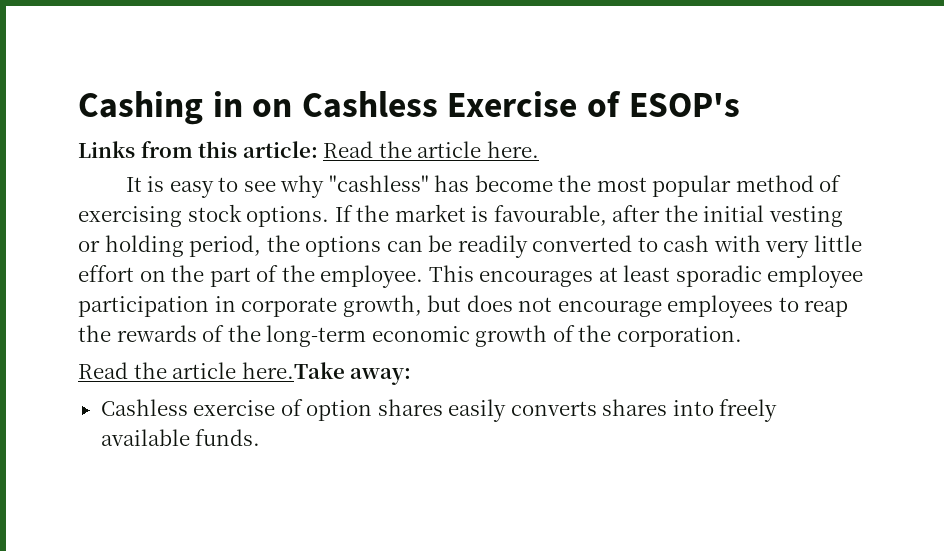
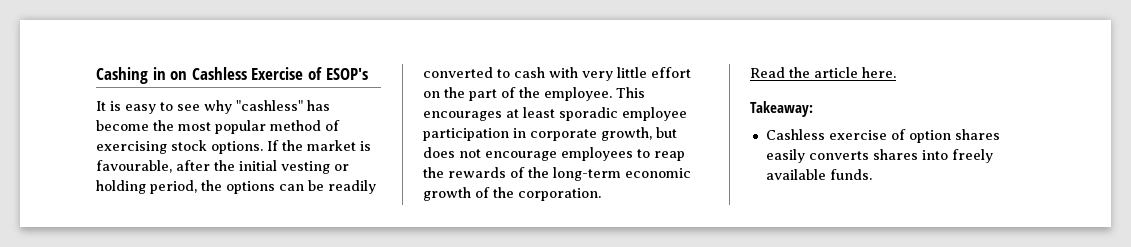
[78,141,539,158] // Links from this article: Read the article here. -> (368, 74) none
[241,362,412,385] here.Take away: -> [862,67,896,78] [750,101,813,117] here. // Takeaway:

